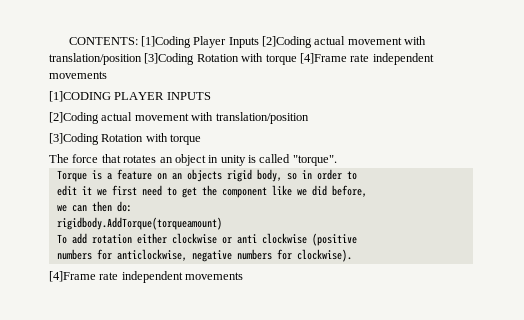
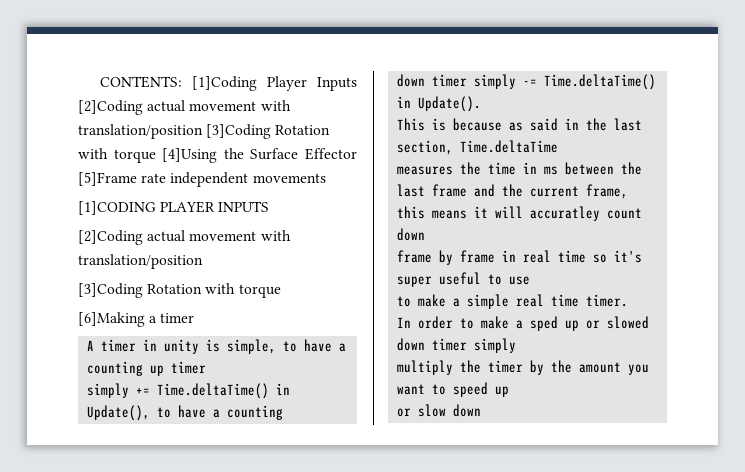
[299,53,347,64] [4]Frame -> [162,148,357,163] [78,172,137,186] [4]Using the Surface Effector [5]Frame
[49,154,337,166] [56,169,357,182] [56,185,367,198] [56,201,132,212] [56,217,222,230] [56,233,357,246] [56,249,352,262] [49,271,244,283] The force that rotates an object in unity is called "torque". // Torque is a feature on an objects rigid body, so in order to // edit it we first need to get the component like we did before, // we can then do: // rigidbody.AddTorque(torqueamount) // To add rotation either clockwise or anti clockwise (positive // numbers for anticlockwise, negative numbers for clockwise). // [4]Frame rate independent movements -> [78,312,195,327] [87,339,347,354] [87,361,207,376] [87,383,291,399] [87,405,284,421] [397,74,657,90] [397,96,482,112] [397,118,643,131] [397,140,559,155] [397,162,643,175] [397,184,629,199] [397,206,643,221] [397,228,426,241] [397,250,643,265] [397,272,531,287] [397,294,629,309] [397,316,650,331] [397,338,517,353] [397,360,650,375] [397,382,510,397] [397,404,482,417] [6]Making a timer // A timer in unity is simple, to have a counting up timer // simply += Time.deltaTime() in Update(), to have a counting // down timer simply -= Time.deltaTime() in Update(). // This is because as said in the last section, Time.deltaTime // measures the time in ms between the last frame and the current frame, this means it will accuratley count down // frame by frame in real time so it's super useful to use // to make a simple real time timer. // In order to make a sped up or slowed down timer simply // multiply the timer by the amount you want to speed up // or slow down

